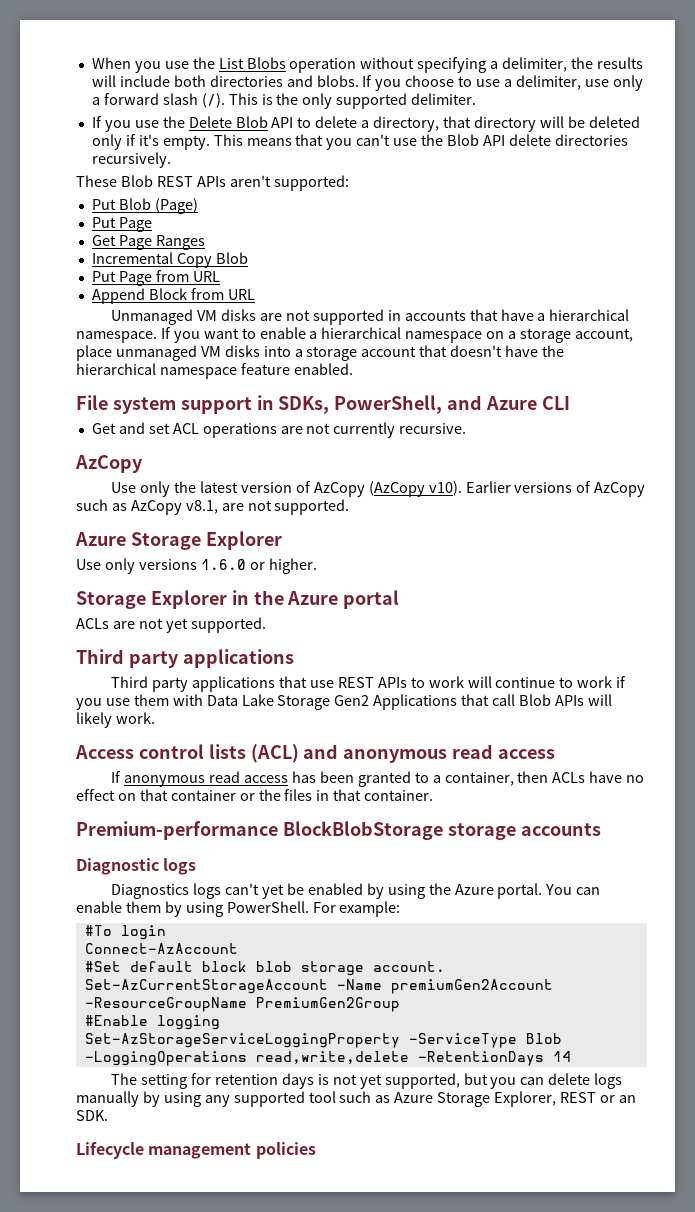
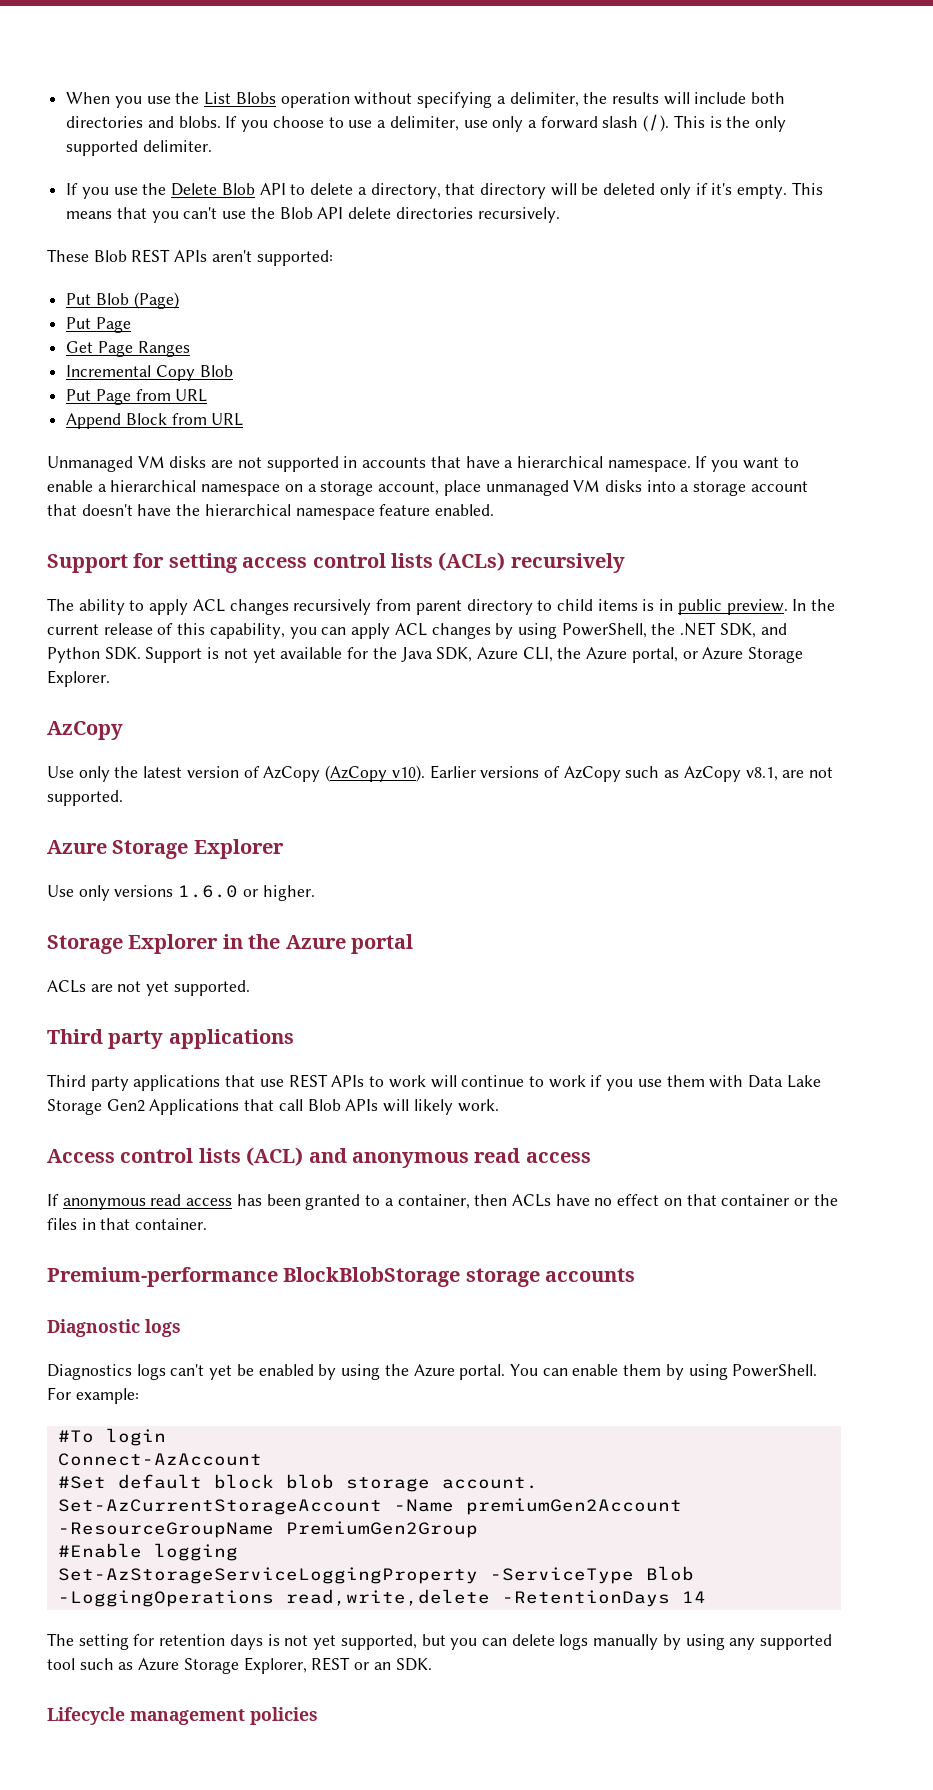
[76,395,570,414] [91,422,467,438] File system support in SDKs, PowerShell, and Azure CLI // Get and set ACL operations are not currently recursive. -> [47,552,625,573] [47,598,836,615] [47,622,787,639] [47,647,804,663] [47,670,110,687] Support for setting access control lists (ACLs) recursively // The ability to apply ACL changes recursively from parent directory to child items is in public preview. In the current release of this capability, you can apply ACL changes by using PowerShell, the .NET SDK, and Python SDK. Support is not yet available for the Java SDK, Azure CLI, the Azure portal, or Azure Storage Explorer.

